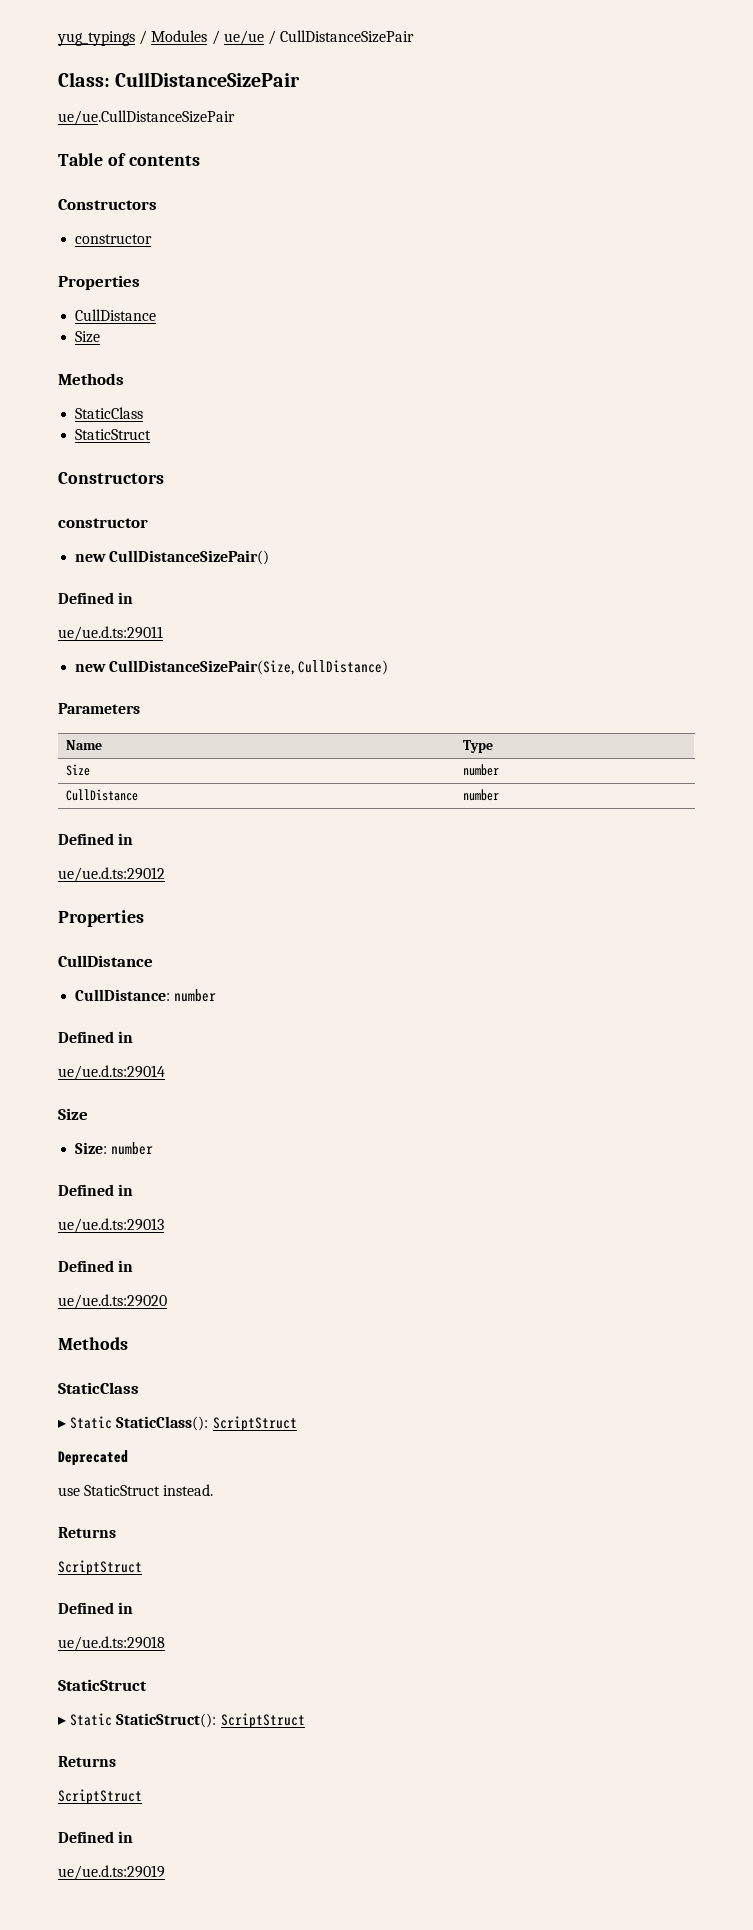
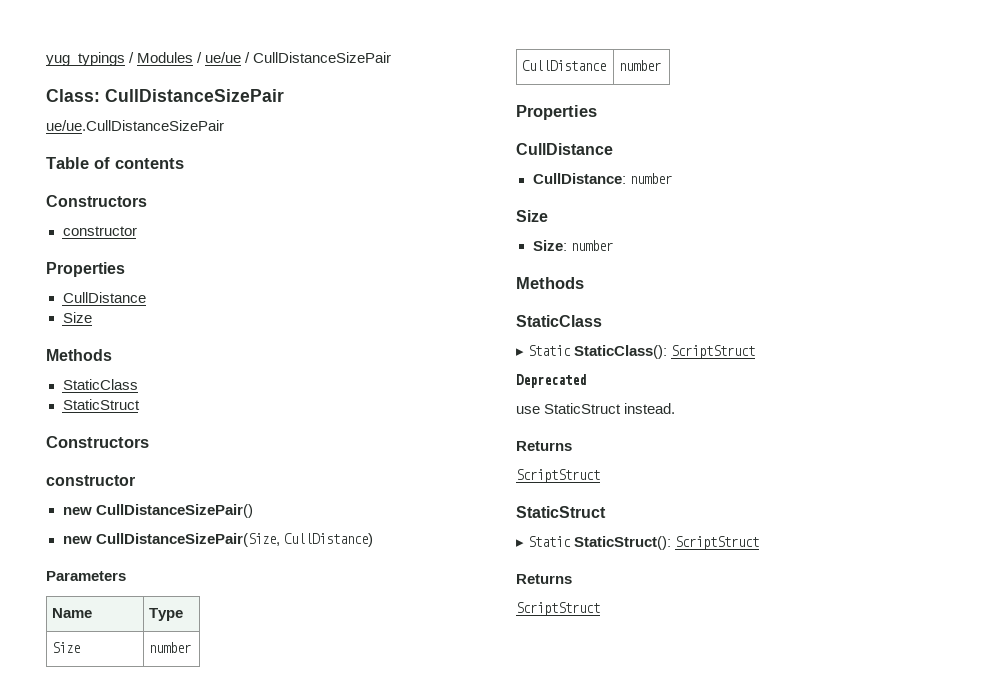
[58,592,134,604] [58,626,163,641] // Defined in // ue/ue.d.ts:29011 -> (253, 511) none
[58,833,134,845] [58,867,165,882] // Defined in // ue/ue.d.ts:29012 -> (662, 65) none
[58,1031,134,1043] [58,1065,165,1080] // Defined in // ue/ue.d.ts:29014 -> (672, 178) none
[58,1184,134,1196] [58,1218,164,1233] [58,1260,134,1272] [58,1294,167,1309] // Defined in // ue/ue.d.ts:29013 // Defined in // ue/ue.d.ts:29020 -> (613, 245) none
[58,1602,134,1614] [58,1636,165,1651] // Defined in // ue/ue.d.ts:29018 -> (600, 476) none
[58,1831,134,1843] [58,1865,165,1880] // Defined in // ue/ue.d.ts:29019 -> (600, 609) none

